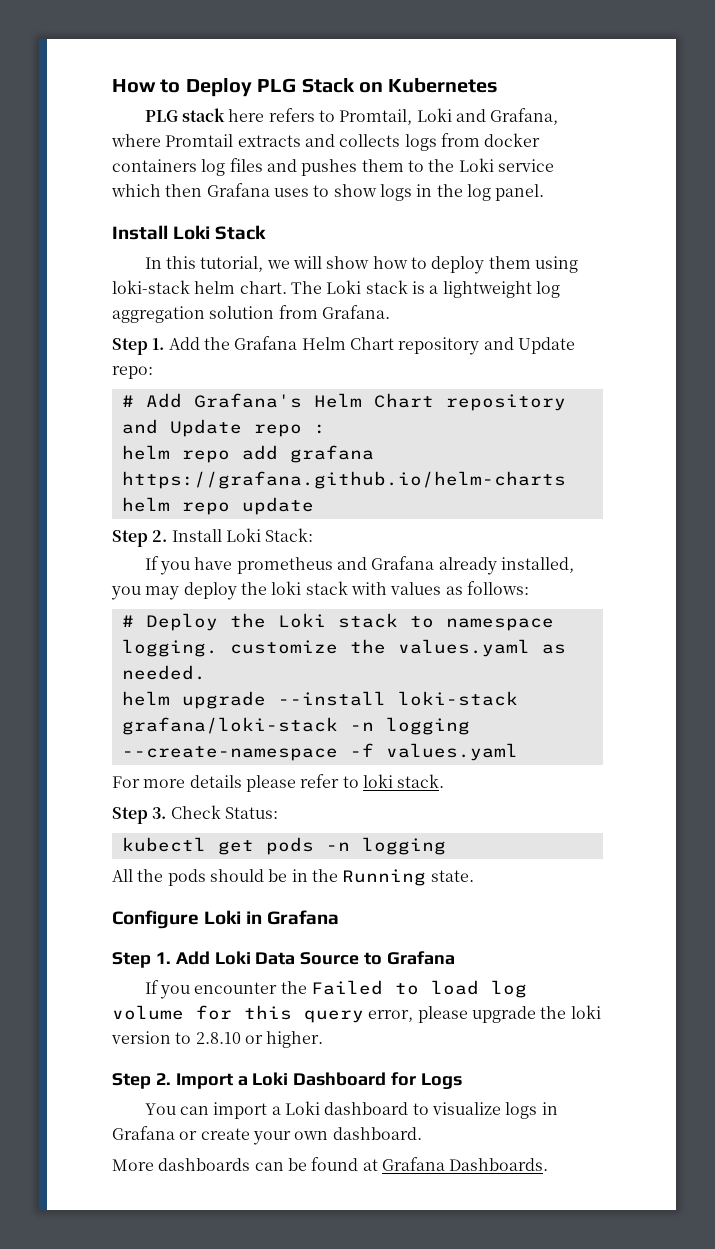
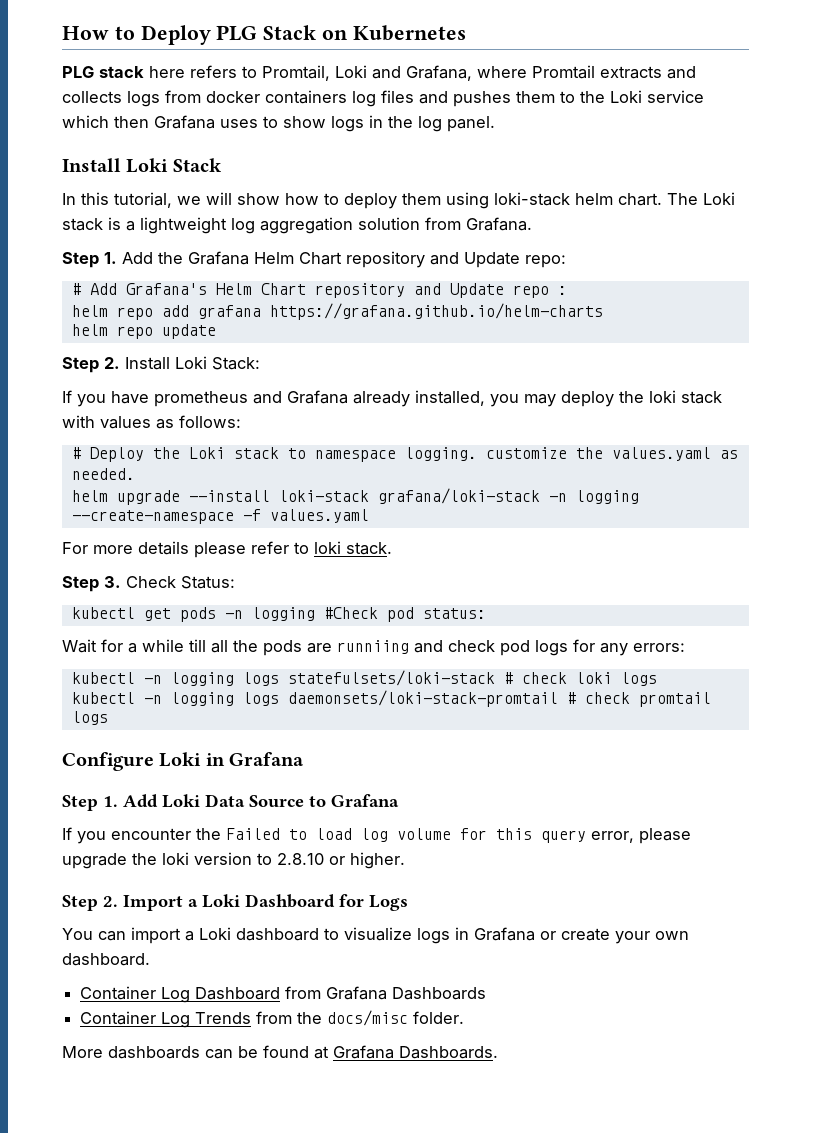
[112,869,474,886] // All the pods should be in the Running state. -> [323,607,486,622] [62,639,685,656] [71,670,657,686] [71,690,711,707] [71,711,108,725] #Check pod status: // Wait for a while till all the pods are runniing and check pod logs for any errors: // kubectl -n logging logs statefulsets/loki-stack # check loki logs // kubectl -n logging logs daemonsets/loki-stack-promtail # check promtail logs
(422, 1133) none -> [80,986,487,1003] [80,1010,465,1028] // Container Log Dashboard from Grafana Dashboards // Container Log Trends from the docs/misc folder.

